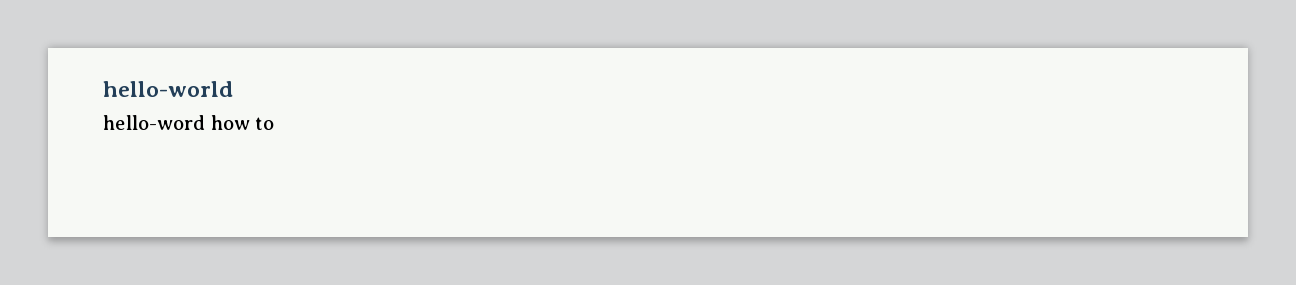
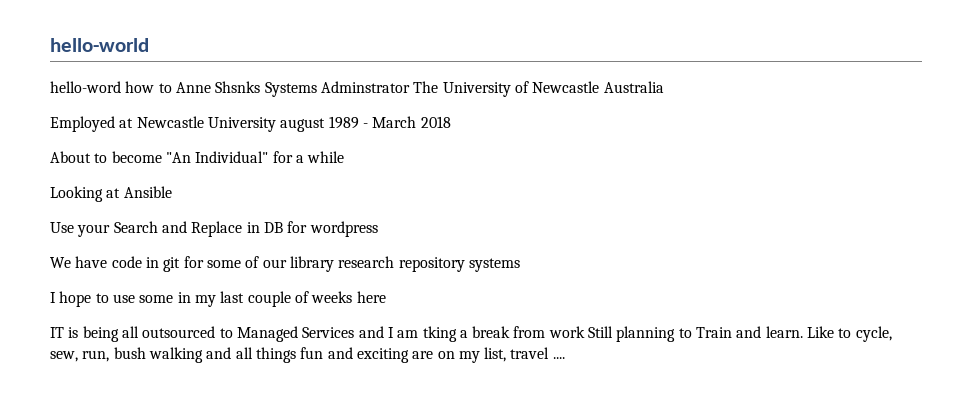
(275, 123) none -> [175,81,664,97] [50,116,451,132] [50,151,345,163] [50,186,172,202] [50,221,378,237] [50,256,520,272] [50,291,386,307] [50,326,892,342] [50,347,565,363] Anne Shsnks Systems Adminstrator The University of Newcastle Australia // Employed at Newcastle University august 1989 - March 2018 // About to become "An Individual" for a while // Looking at Ansible // Use your Search and Replace in DB for wordpress // We have code in git for some of our library research repository systems // I hope to use some in my last couple of weeks here // IT is being all outsourced to Managed Services and I am tking a break from work Still planning to Train and learn. Like to cycle, sew, run, bush walking and all things fun and exciting are on my list, travel ....

